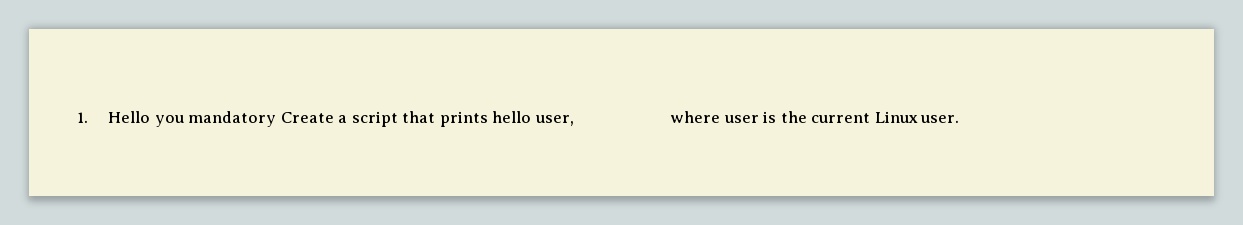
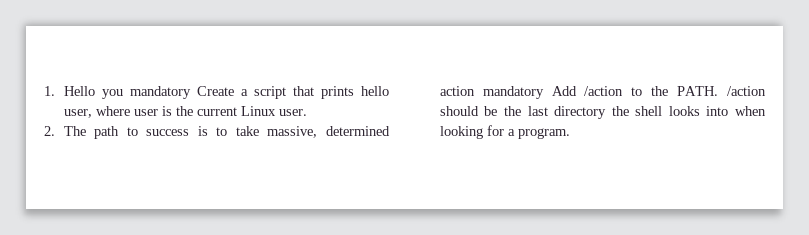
(960, 119) none -> [44,126,391,139] [439,86,766,99] [439,106,766,119] [439,125,570,139] // 2. The path to success is to take massive, determined action mandatory Add /action to the PATH. /action should be the last directory the shell looks into when looking for a program.

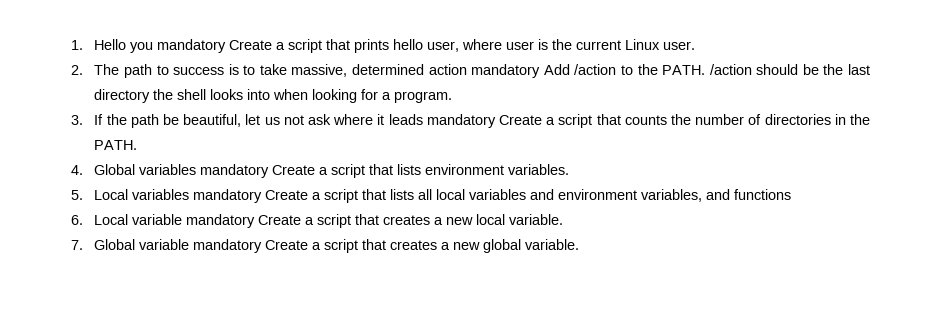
(570, 133) none -> [71,114,870,128] [94,140,138,150] [71,164,570,178] [71,189,792,203] [71,214,564,228] [71,239,580,253] // 3. If the path be beautiful, let us not ask where it leads mandatory Create a script that counts the number of directories in the PATH. // 4. Global variables mandatory Create a script that lists environment variables. // 5. Local variables mandatory Create a script that lists all local variables and environment variables, and functions // 6. Local variable mandatory Create a script that creates a new local variable. // 7. Global variable mandatory Create a script that creates a new global variable.

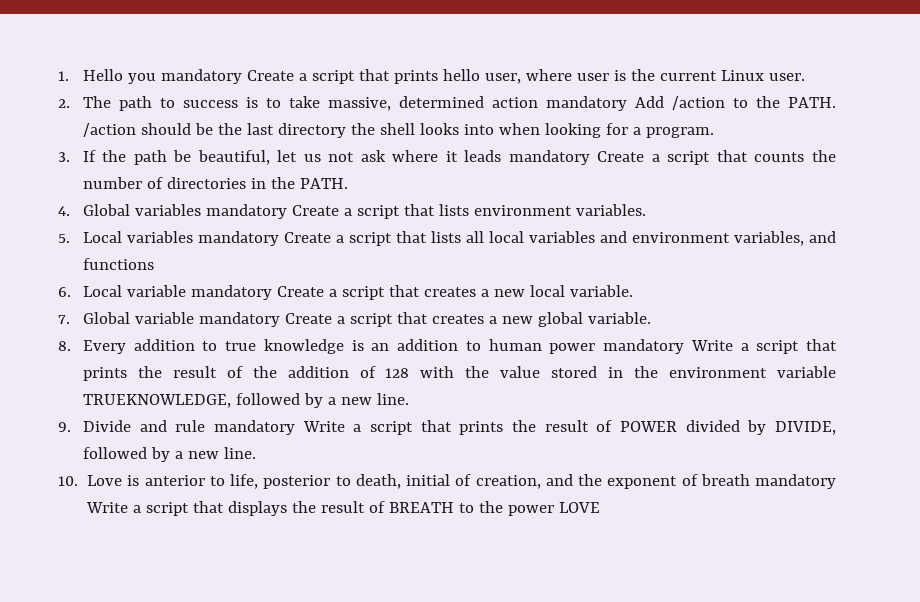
(580, 244) none -> [58,339,838,354] [82,366,837,381] [82,393,409,408] [58,420,836,435] [82,447,256,462] [58,474,836,489] [86,501,601,516] // 8. Every addition to true knowledge is an addition to human power mandatory Write a script that prints the result of the addition of 128 with the value stored in the environment variable TRUEKNOWLEDGE, followed by a new line. // 9. Divide and rule mandatory Write a script that prints the result of POWER divided by DIVIDE, followed by a new line. // 10. Love is anterior to life, posterior to death, initial of creation, and the exponent of breath mandatory Write a script that displays the result of BREATH to the power LOVE

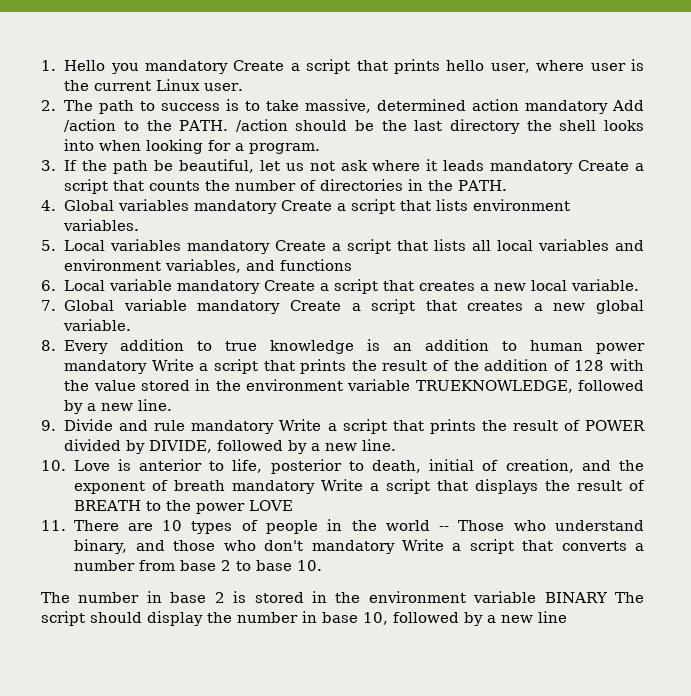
(601, 507) none -> [41,519,645,534] [73,539,645,554] [73,560,322,571] [41,591,645,603] [41,611,567,626] // 11. There are 10 types of people in the world -- Those who understand binary, and those who don't mandatory Write a script that converts a number from base 2 to base 10. // The number in base 2 is stored in the environment variable BINARY The script should display the number in base 10, followed by a new line

